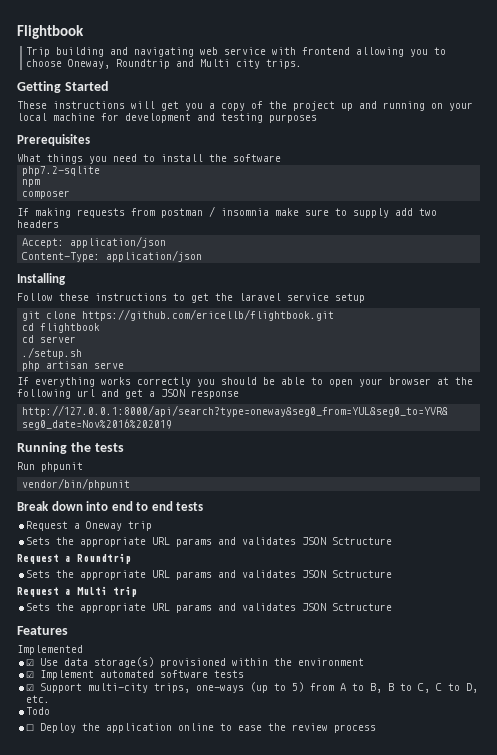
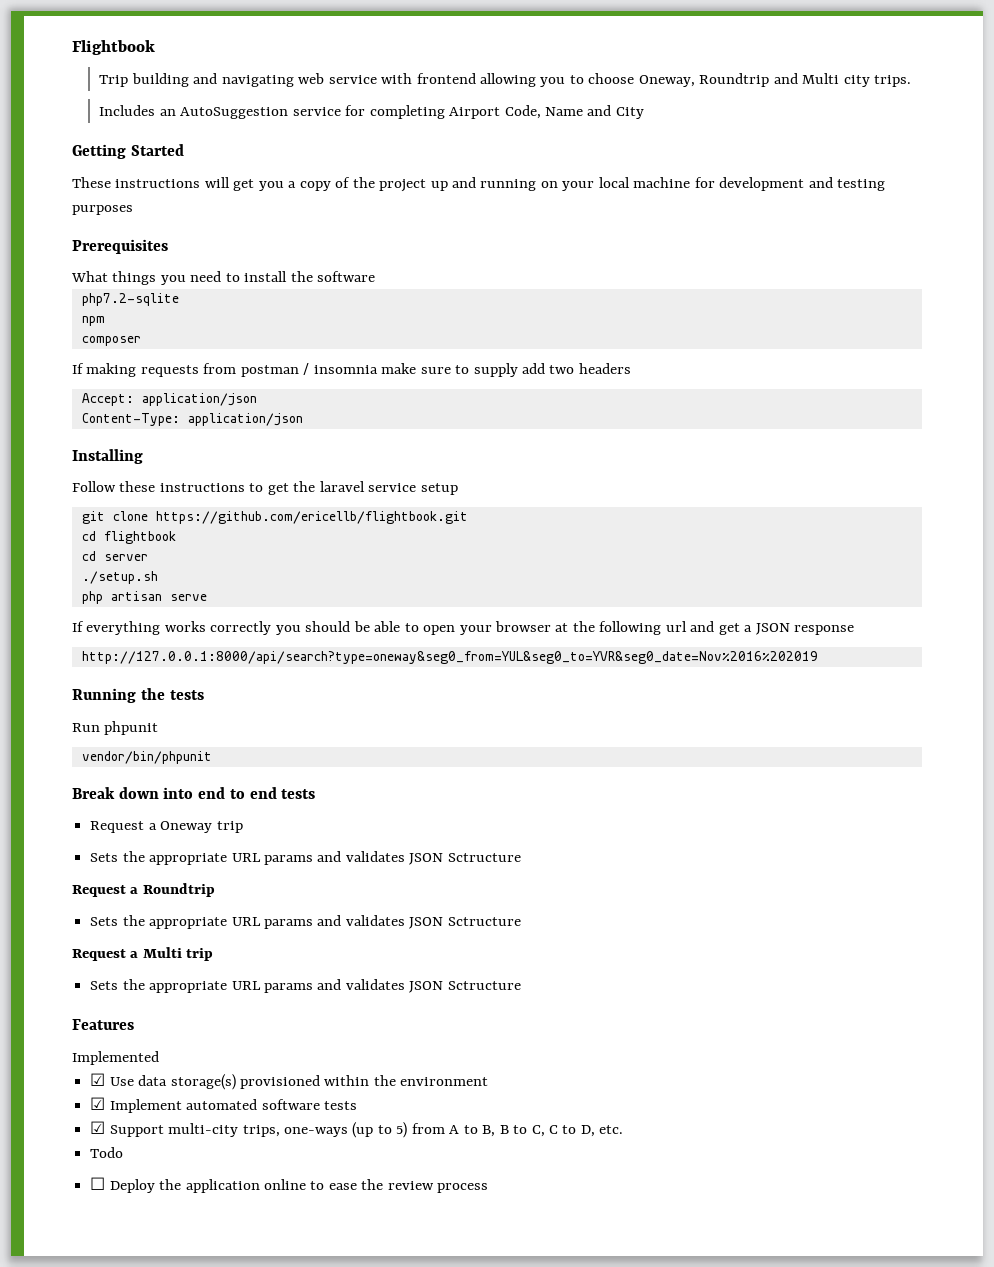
(303, 64) none -> [99,105,644,119] // Includes an AutoSuggestion service for completing Airport Code, Name and City

